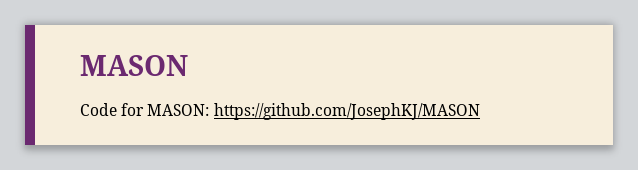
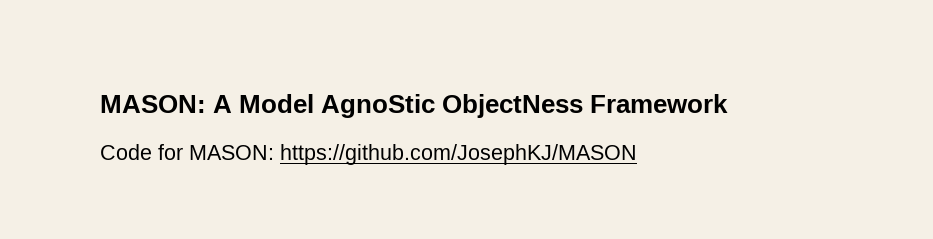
[80,55,188,76] MASON -> [100,94,729,118] MASON: A Model AgnoStic ObjectNess Framework

